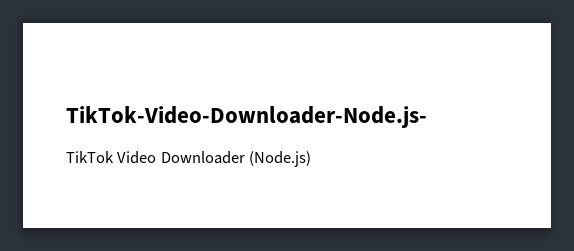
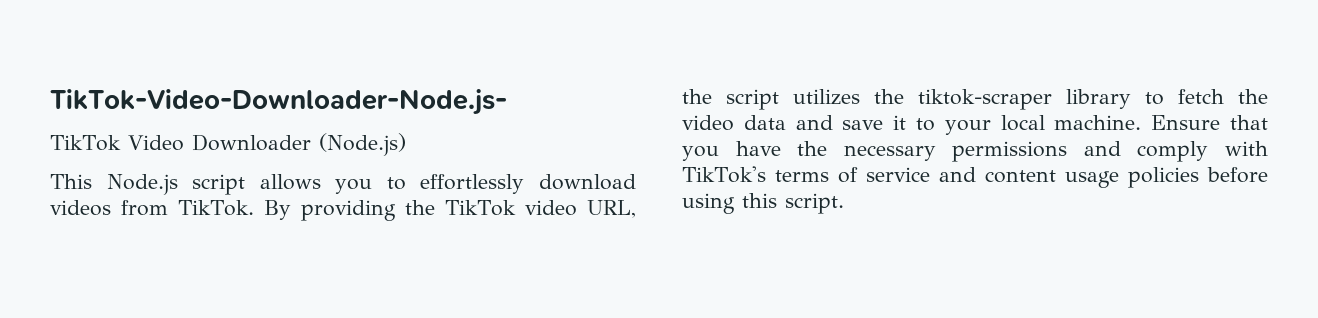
(312, 159) none -> [50,174,636,195] [50,200,636,221] [682,89,1268,110] [682,115,1268,135] [682,141,1268,162] [682,166,1268,188] [682,193,844,214] // This Node.js script allows you to effortlessly download videos from TikTok. By providing the TikTok video URL, the script utilizes the tiktok-scraper library to fetch the video data and save it to your local machine. Ensure that you have the necessary permissions and comply with TikTok's terms of service and content usage policies before using this script.

